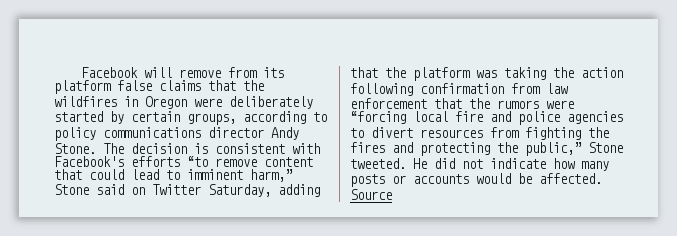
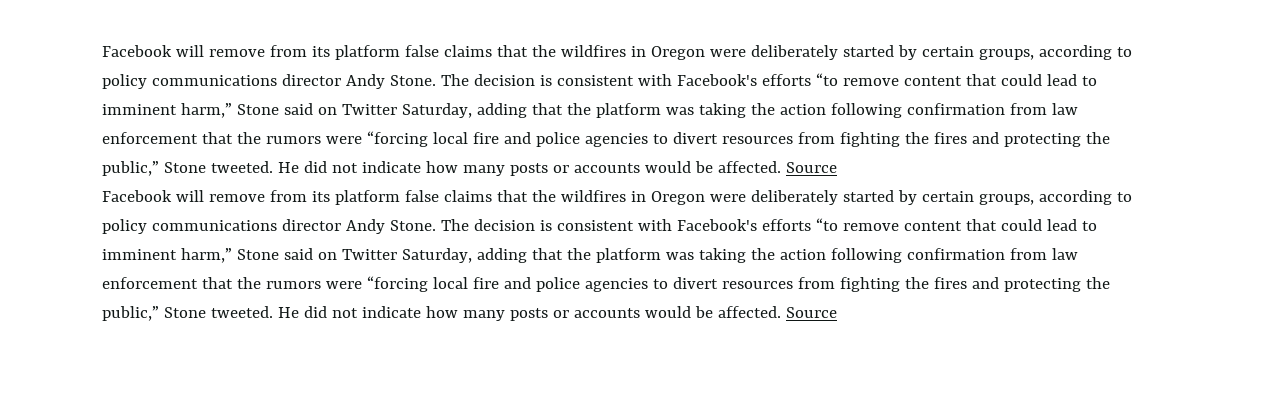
(392, 194) none -> [102,190,1132,205] [102,218,1097,234] [102,248,1078,263] [102,276,1110,292] [102,306,837,321] // Facebook will remove from its platform false claims that the wildfires in Oregon were deliberately started by certain groups, according to policy communications director Andy Stone. The decision is consistent with Facebook's efforts “to remove content that could lead to imminent harm,” Stone said on Twitter Saturday, adding that the platform was taking the action following confirmation from law enforcement that the rumors were “forcing local fire and police agencies to divert resources from fighting the fires and protecting the public,” Stone tweeted. He did not indicate how many posts or accounts would be affected. Source

